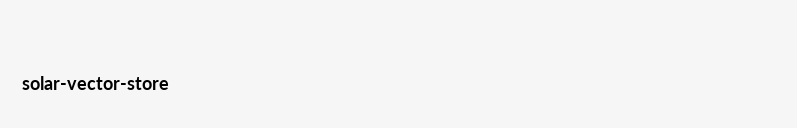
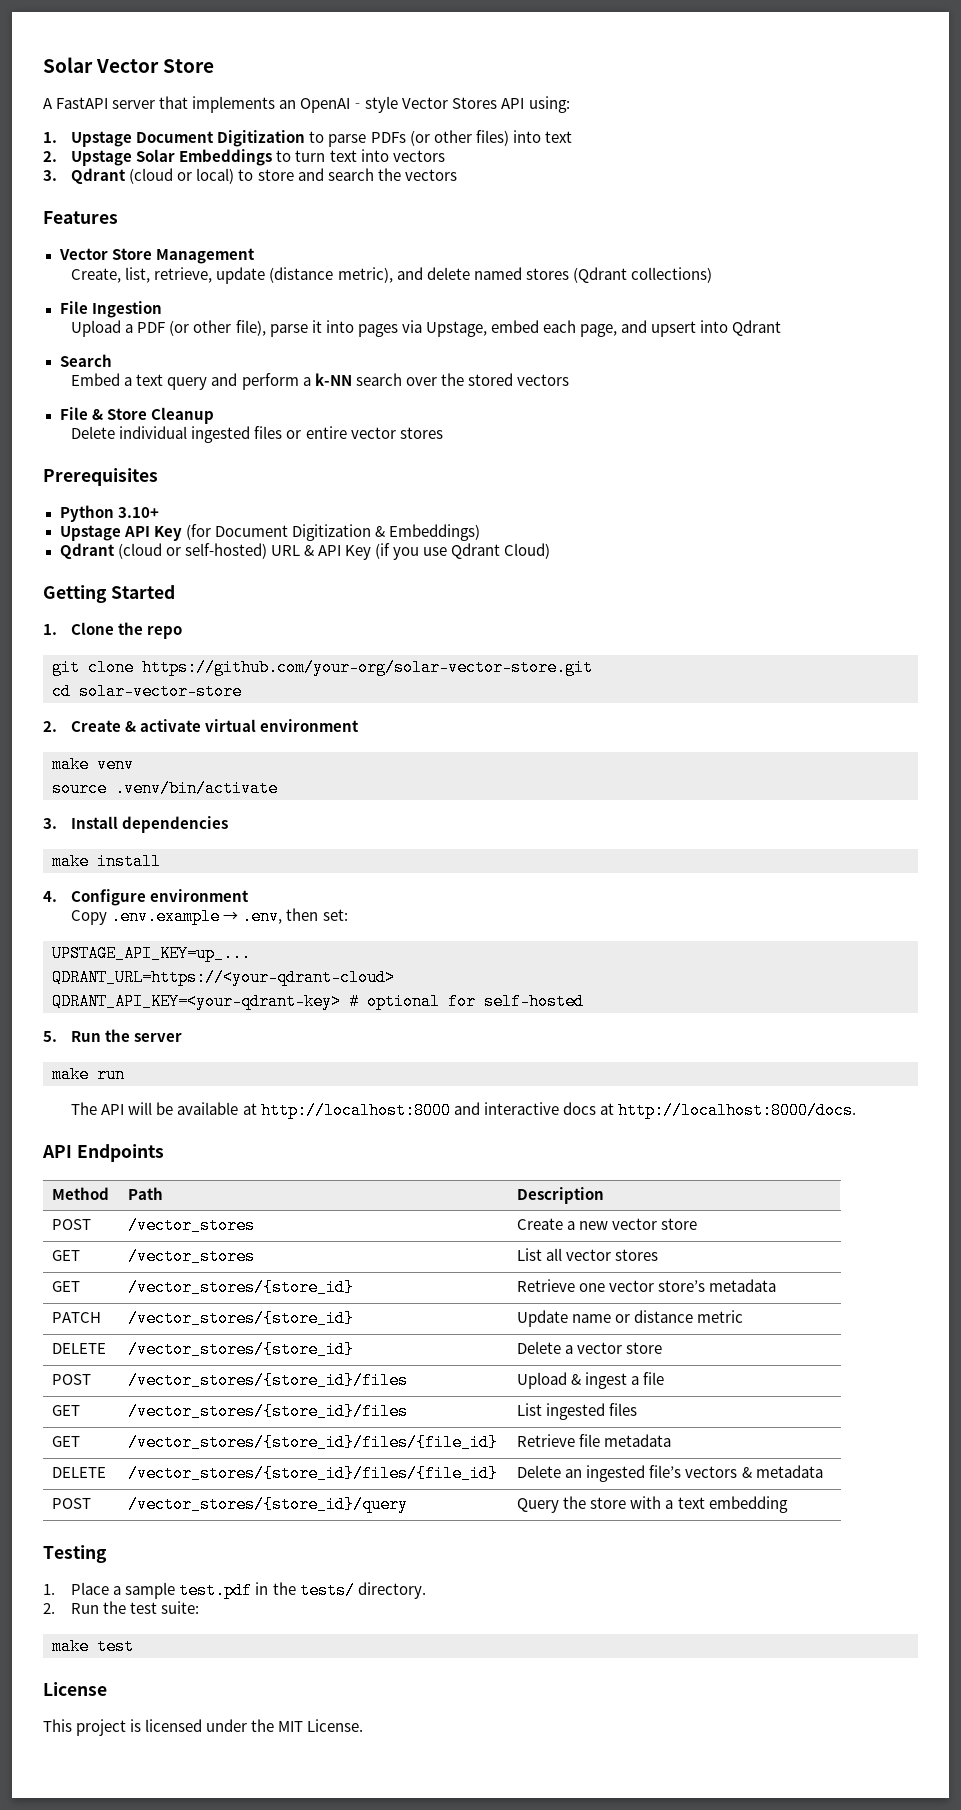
[22,76,169,90] solar-vector-store -> [43,57,215,73] [43,96,570,113] [43,130,572,147] [43,149,445,166] [43,168,457,184] [43,211,118,224] [58,248,255,264] [71,267,712,284] [59,301,162,318] [71,320,782,337] [59,354,112,367] [71,373,569,390] [59,407,214,424] [71,426,443,443] [43,468,158,486] [59,505,159,522] [59,524,480,541] [59,543,551,560] [43,585,175,603] [43,622,183,639] [52,659,593,676] [52,683,242,700] [43,719,360,732] [52,756,134,773] [52,780,278,797] [43,816,229,833] [52,853,161,870] [43,889,250,906] [71,908,348,925] [52,945,251,962] [52,969,395,986] [52,993,584,1010] [43,1029,183,1042] [52,1066,125,1083] [71,1102,856,1119] [42,1144,164,1162] [52,1187,110,1200] [128,1187,164,1200] [517,1187,605,1204] [52,1219,92,1230] [128,1217,256,1234] [517,1218,698,1230] [52,1250,81,1261] [128,1248,256,1265] [517,1248,659,1261] [52,1281,81,1292] [128,1279,355,1296] [517,1279,777,1292] [52,1312,102,1323] [128,1310,355,1327] [517,1310,744,1327] [52,1343,107,1354] [128,1341,355,1358] [517,1341,663,1354] [52,1374,92,1385] [128,1372,409,1389] [517,1372,665,1389] [52,1405,81,1416] [128,1403,409,1420] [517,1403,638,1420] [52,1436,81,1447] [128,1434,499,1451] [517,1434,672,1447] [52,1467,107,1478] [128,1465,499,1482] [517,1465,823,1482] [52,1498,92,1509] [128,1496,409,1513] [517,1496,788,1513] [43,1545,107,1563] [43,1582,426,1599] [43,1601,200,1614] [52,1638,134,1655] [43,1682,107,1696] [43,1719,364,1736] Solar Vector Store // A FastAPI server that implements an OpenAI‐style Vector Stores API using: // 1. Upstage Document Digitization to parse PDFs (or other files) into text // 2. Upstage Solar Embeddings to turn text into vectors // 3. Qdrant (cloud or local) to store and search the vectors // Features // Vector Store Management // Create, list, retrieve, update (distance metric), and delete named stores (Qdrant collections) // File Ingestion // Upload a PDF (or other file), parse it into pages via Upstage, embed each page, and upsert into Qdrant // Search // Embed a text query and perform a k-NN search over the stored vectors // File & Store Cleanup // Delete individual ingested files or entire vector stores // Prerequisites // Python 3.10+ // Upstage API Key (for Document Digitization & Embeddings) // Qdrant (cloud or self-hosted) URL & API Key (if you use Qdrant Cloud) // Getting Started // 1. Clone the repo // git clone https://github.com/your-org/solar-vector-store.git // cd solar-vector-store // 2. Create & activate virtual environment // make venv // source .venv/bin/activate // 3. Install dependencies // make install // 4. Configure environment // Copy .env.example → .env, then set: // UPSTAGE_API_KEY=up_... // QDRANT_URL=https://<your-qdrant-cloud> // QDRANT_API_KEY=<your-qdrant-key> # optional for self-hosted // 5. Run the server // make run // The API will be available at http://localhost:8000 and interactive docs at http://localhost:8000/docs. // API Endpoints // Method | Path | Description // POST | /vector_stores | Create a new vector store // GET | /vector_stores | List all vector stores // GET | /vector_stores/{store_id} | Retrieve one vector store’s metadata // PATCH | /vector_stores/{store_id} | Update name or distance metric // DELETE | /vector_stores/{store_id} | Delete a vector store // POST | /vector_stores/{store_id}/files | Upload & ingest a file // GET | /vector_stores/{store_id}/files | List ingested files // GET | /vector_stores/{store_id}/files/{file_id} | Retrieve file metadata // DELETE | /vector_stores/{store_id}/files/{file_id} | Delete an ingested file’s vectors & metadata // POST | /vector_stores/{store_id}/query | Query the store with a text embedding // Testing // 1. Place a sample test.pdf in the tests/ directory. // 2. Run the test suite: // make test // License // This project is licensed under the MIT License.

